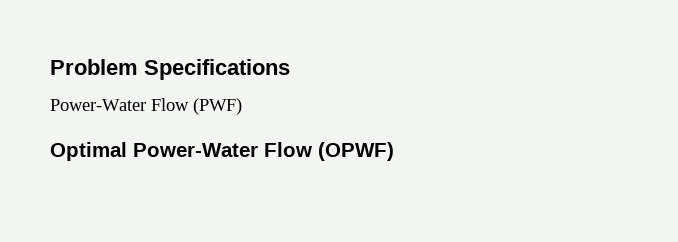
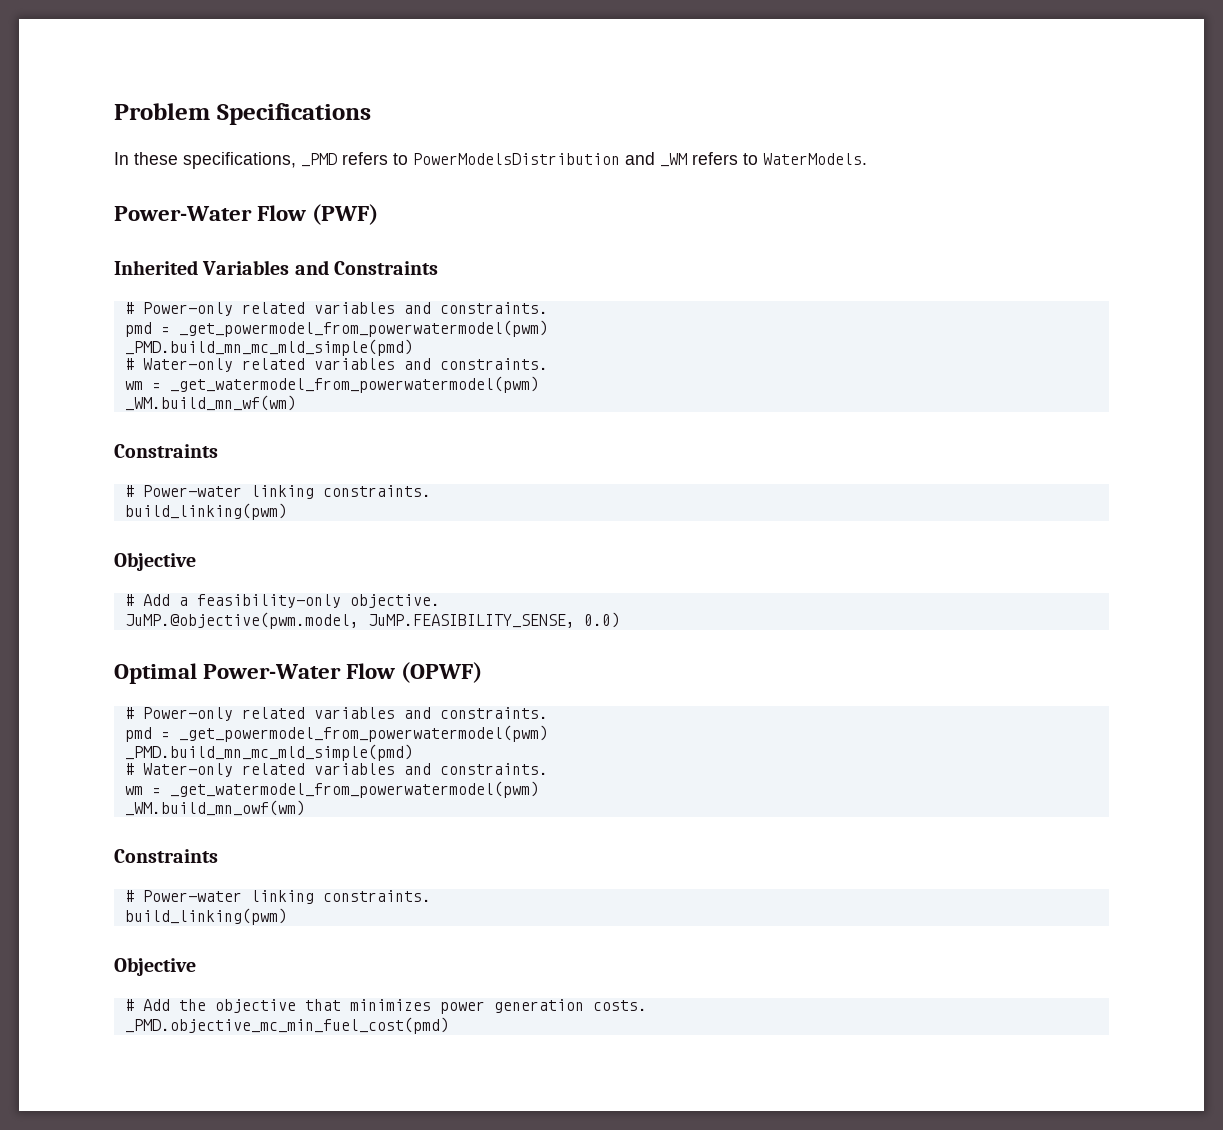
[50,98,242,115] [50,142,394,161] Power-Water Flow (PWF) // Optimal Power-Water Flow (OPWF) -> [114,152,867,169] [114,204,379,225] [114,260,439,275] [124,302,548,316] [124,320,548,337] [124,339,413,356] [124,358,548,372] [124,376,539,393] [124,395,296,411] [114,444,218,458] [124,485,431,499] [124,503,287,520] [114,552,196,571] [124,594,440,608] [124,612,620,629] [114,662,483,684] [124,707,548,721] [124,725,548,742] [124,744,413,761] [124,763,548,777] [124,781,539,798] [124,800,305,816] [114,849,218,863] [124,890,431,904] [124,908,287,925] [114,957,196,976] [124,999,647,1014] [124,1017,449,1034] In these specifications, _PMD refers to PowerModelsDistribution and _WM refers to WaterModels. // Power-Water Flow (PWF) // Inherited Variables and Constraints // # Power-only related variables and constraints. // pmd = _get_powermodel_from_powerwatermodel(pwm) // _PMD.build_mn_mc_mld_simple(pmd) // # Water-only related variables and constraints. // wm = _get_watermodel_from_powerwatermodel(pwm) // _WM.build_mn_wf(wm) // Constraints // # Power-water linking constraints. // build_linking(pwm) // Objective // # Add a feasibility-only objective. // JuMP.@objective(pwm.model, JuMP.FEASIBILITY_SENSE, 0.0) // Optimal Power-Water Flow (OPWF) // # Power-only related variables and constraints. // pmd = _get_powermodel_from_powerwatermodel(pwm) // _PMD.build_mn_mc_mld_simple(pmd) // # Water-only related variables and constraints. // wm = _get_watermodel_from_powerwatermodel(pwm) // _WM.build_mn_owf(wm) // Constraints // # Power-water linking constraints. // build_linking(pwm) // Objective // # Add the objective that minimizes power generation costs. // _PMD.objective_mc_min_fuel_cost(pmd)

